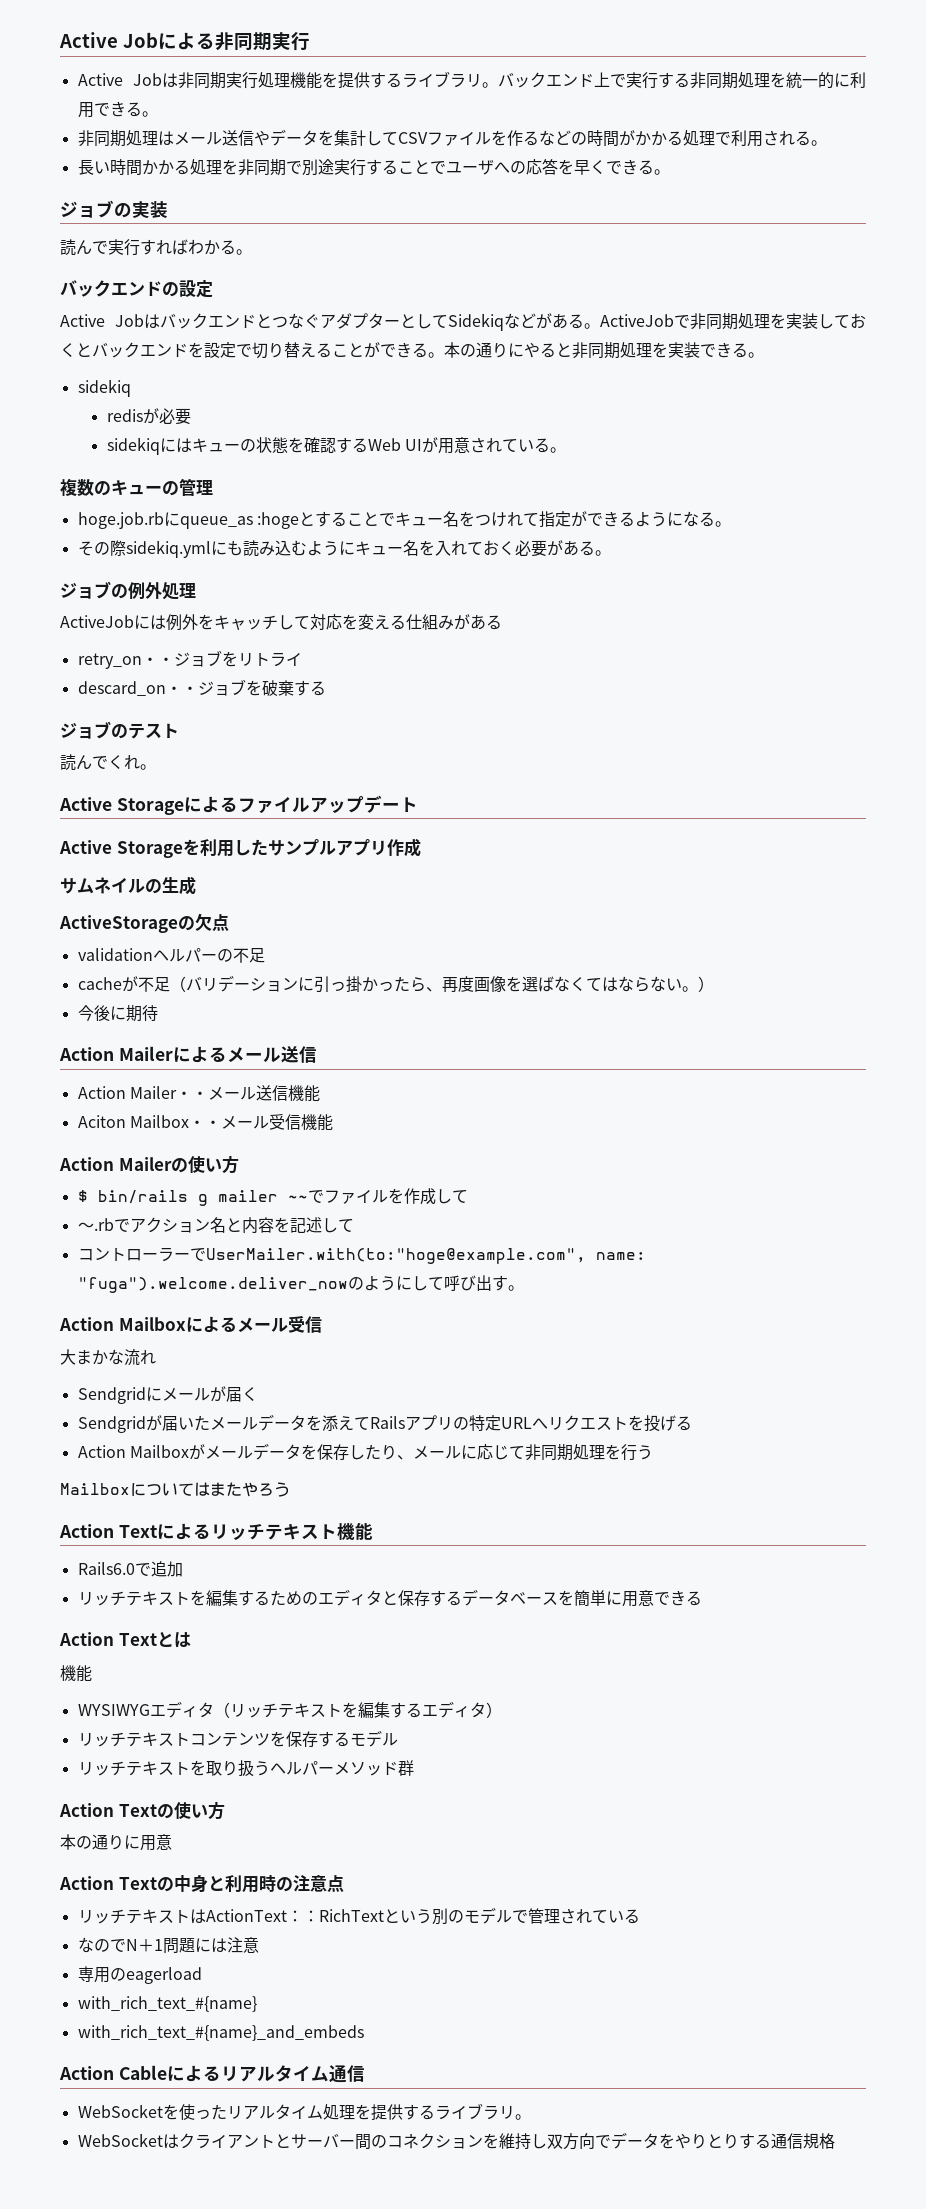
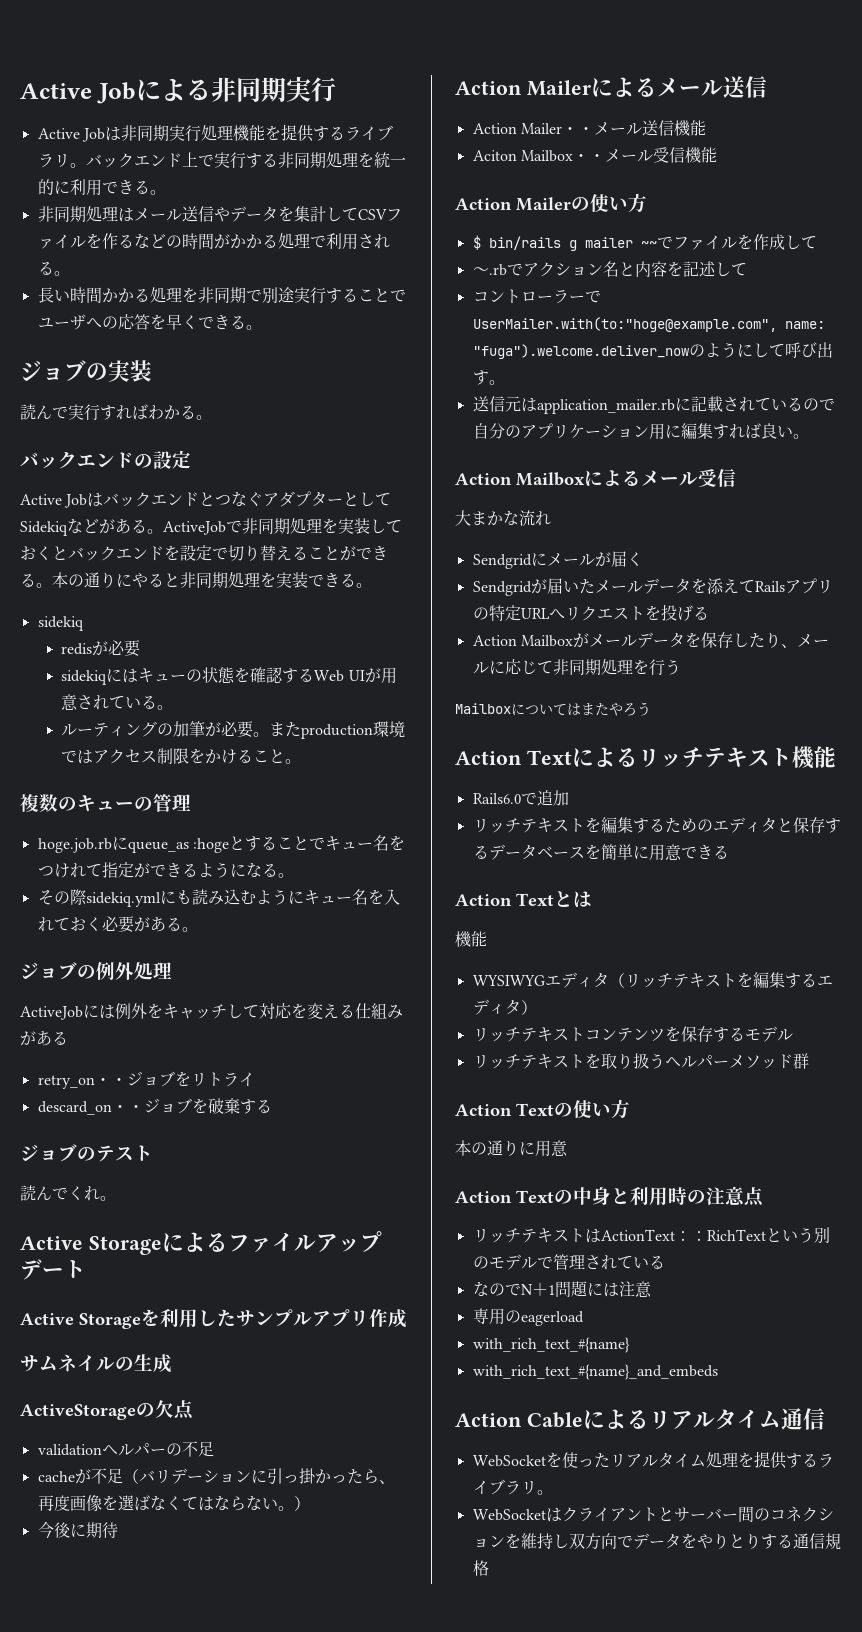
(567, 450) none -> [61,721,406,739] [61,748,302,764] // ルーティングの加筆が必要。またproduction環境ではアクセス制限をかけること。
(524, 1288) none -> [472,396,835,414] [472,423,809,440] // 送信元はapplication_mailer.rbに記載されているので自分のアプリケーション用に編集すれば良い。

